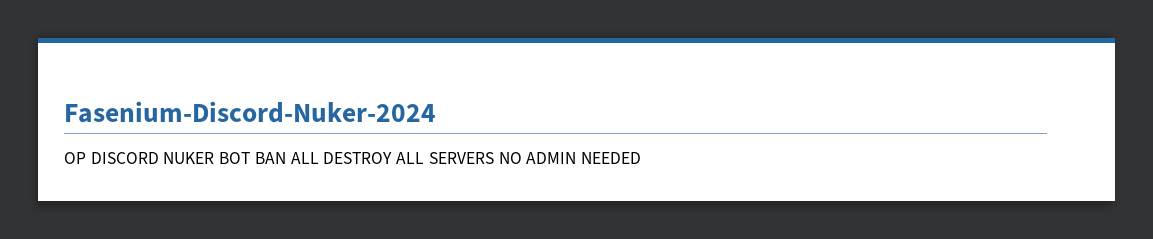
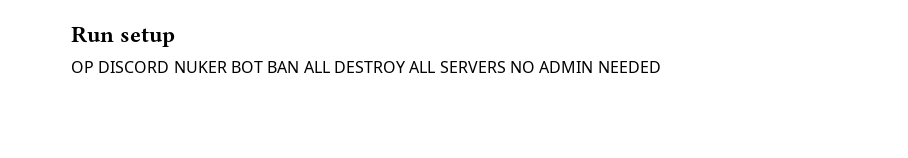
[64,101,436,123] Fasenium-Discord-Nuker-2024 -> [71,26,176,47] Run setup

